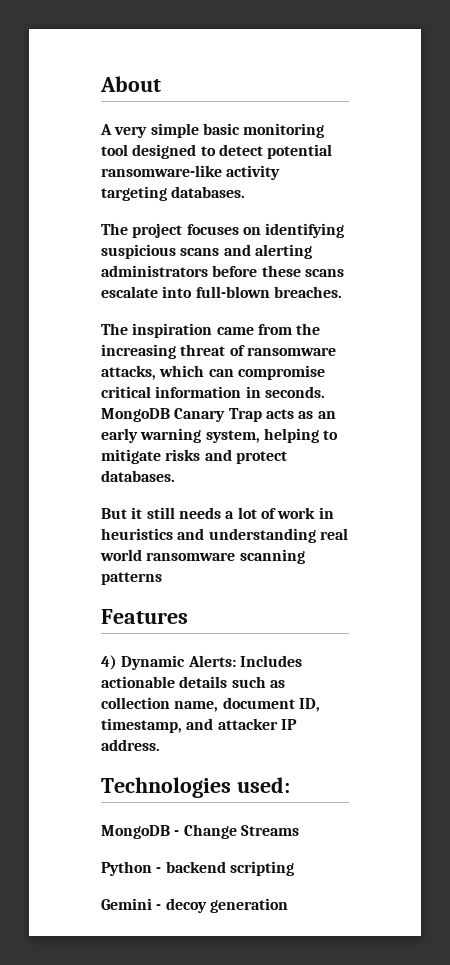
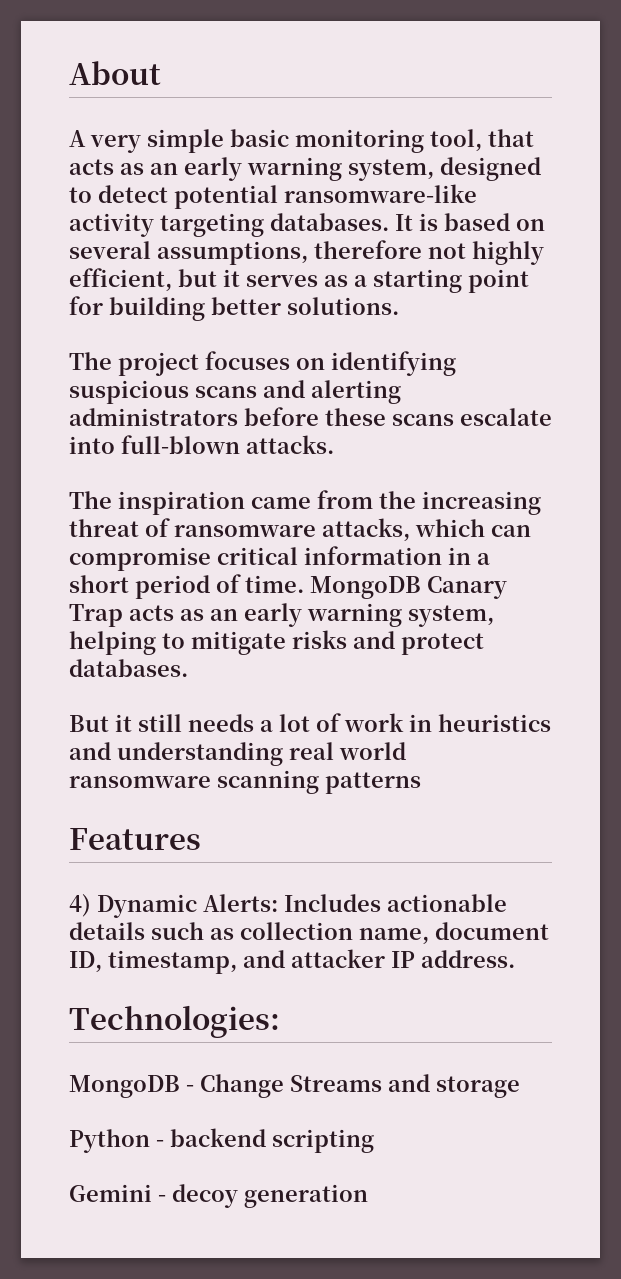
[101,144,128,156] tool -> [430,129,534,151] [69,157,434,181] tool, that acts as an early warning system,
(246, 192) none -> [395,213,545,231] [69,240,544,265] [69,268,529,293] [69,296,399,321] It is based on several assumptions, therefore not highly efficient, but it serves as a starting point for building better solutions.
[273,286,342,298] breaches. -> [246,435,334,454] attacks.
[264,386,325,398] seconds. -> [477,553,490,565] [69,574,304,599] a short period of time.
[101,777,290,798] Technologies used: -> [69,1005,280,1038] Technologies:
(299, 830) none -> [388,1074,520,1098] and storage

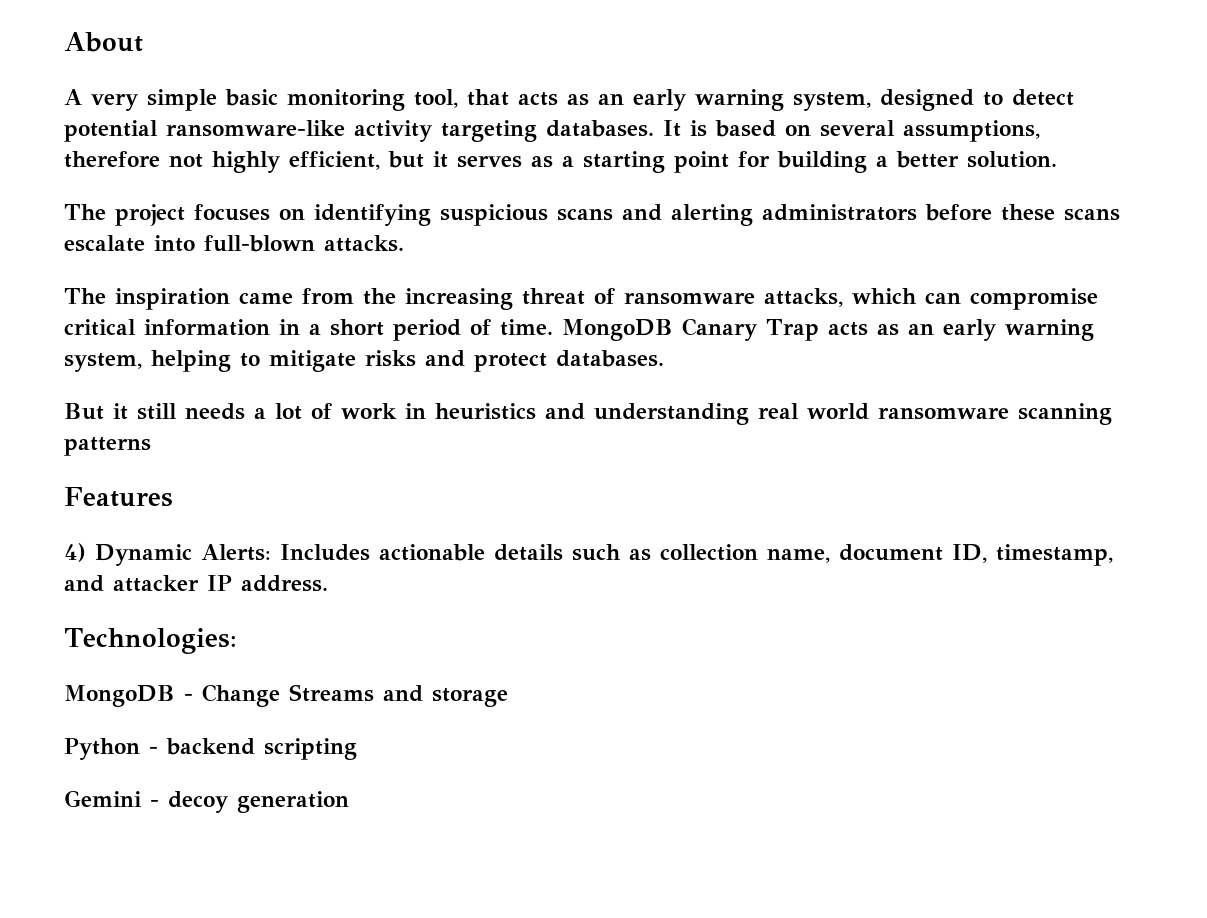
[211,297,399,315] better solutions. -> [876,151,1057,168] a better solution.

